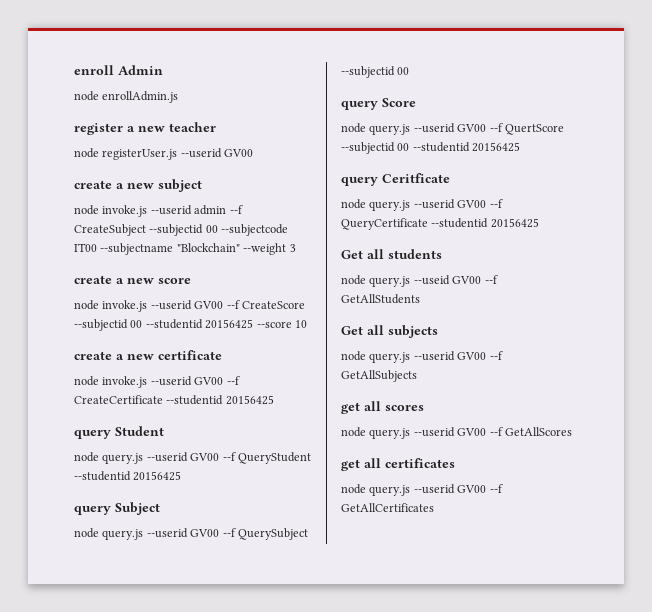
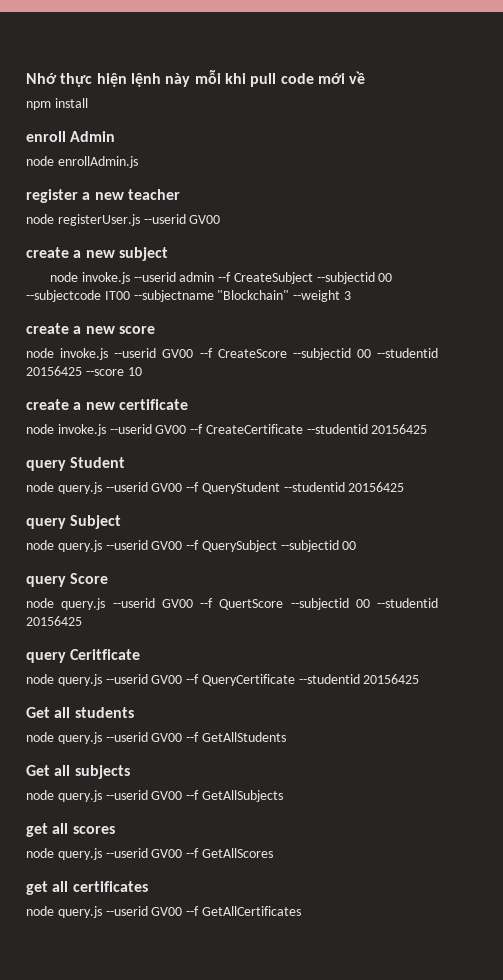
(74, 70) none -> [26,70,366,87] [26,98,88,110] Nhớ thực hiện lệnh này mỗi khi pull code mới về // npm install //
[413,275,450,285] --useid -> [105,732,148,742] --userid

